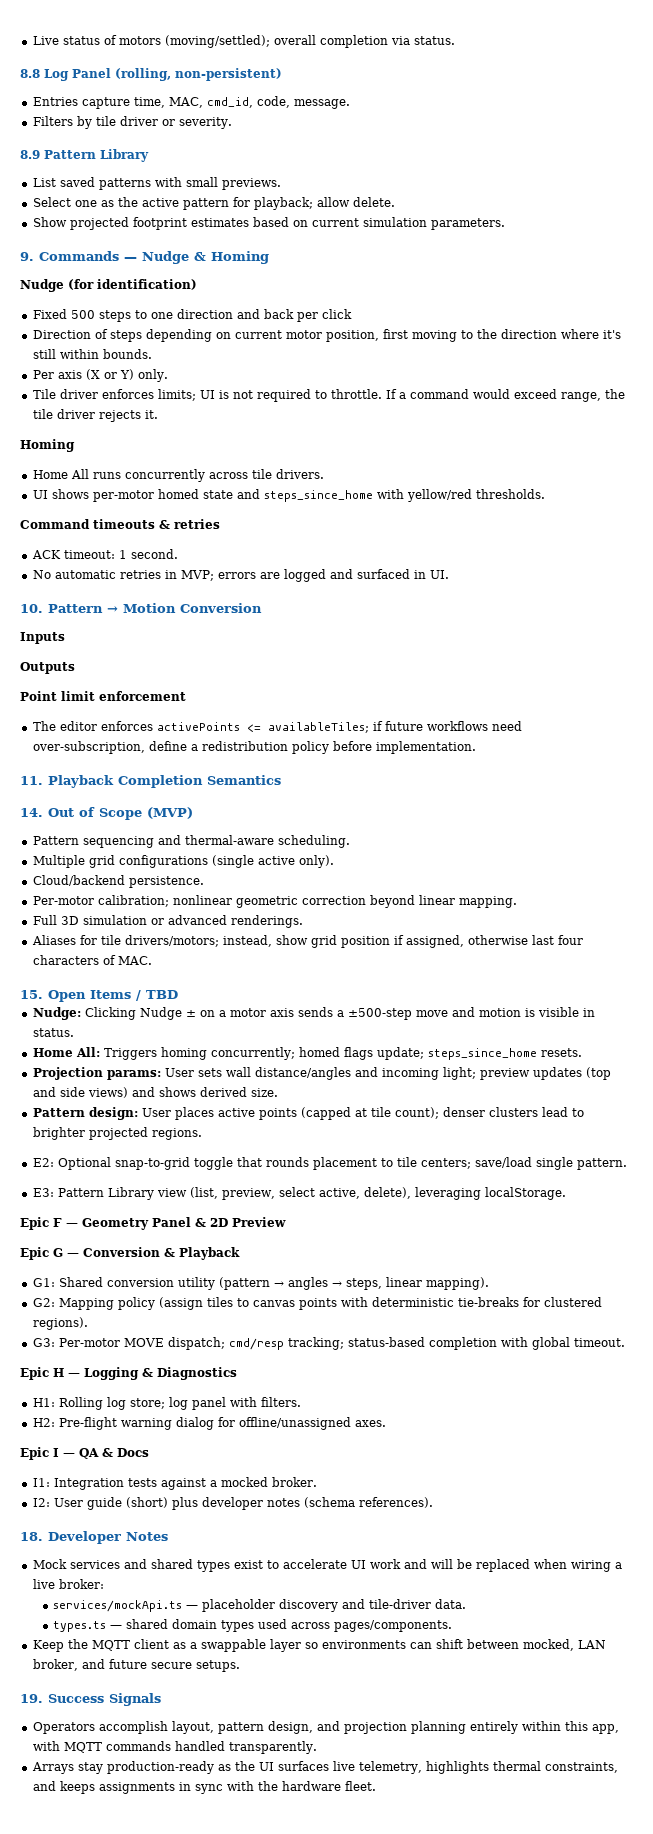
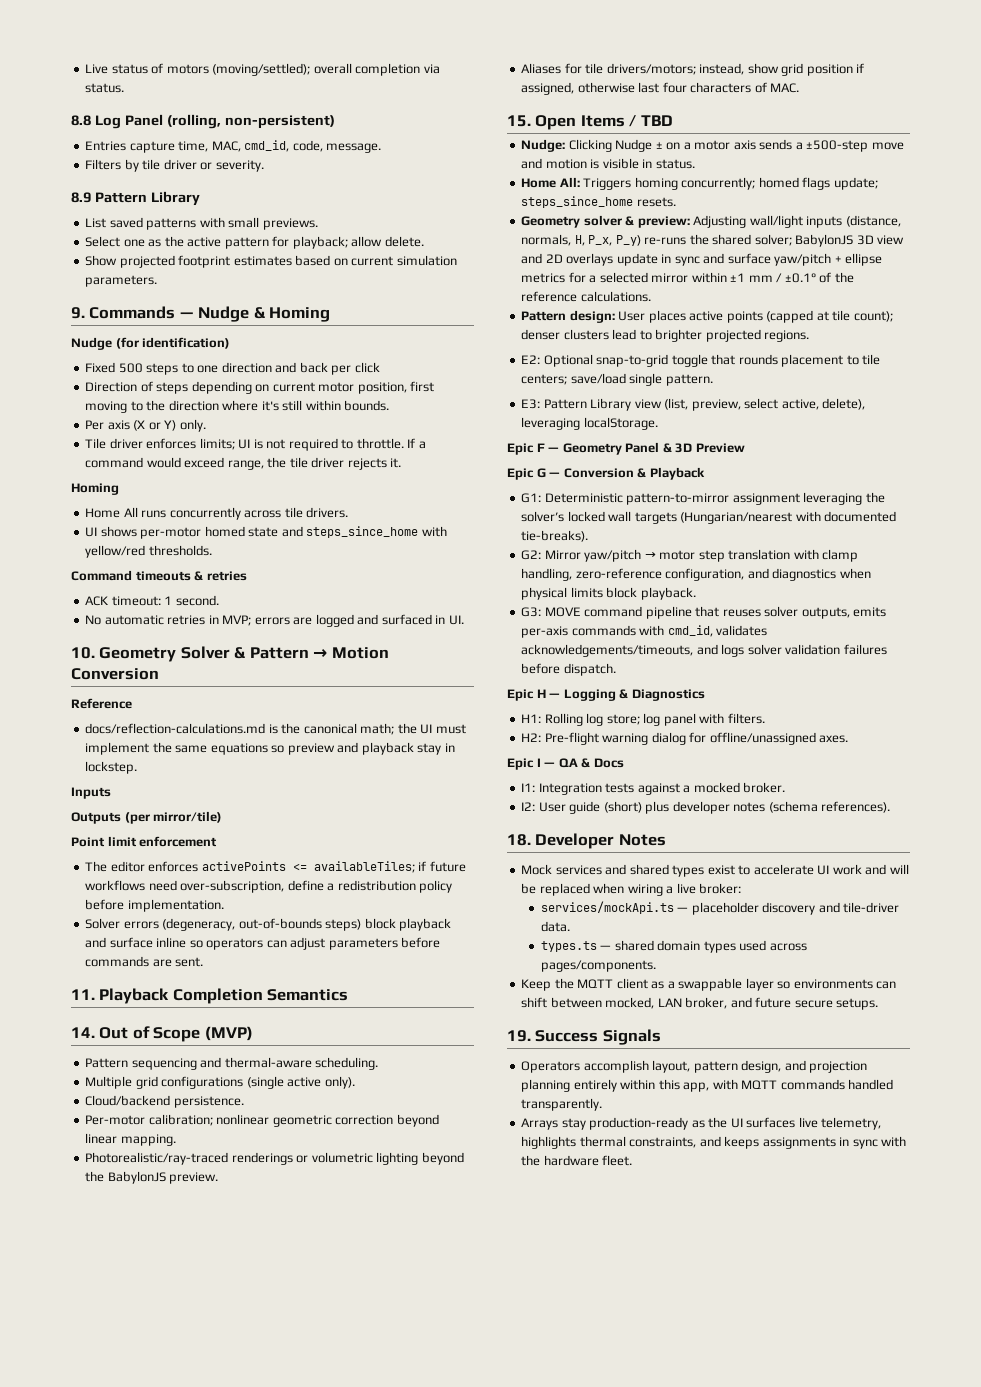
(43, 608) none -> [99,646,246,662] Geometry Solver &
(262, 608) none -> [71,698,132,709] [85,723,466,735] [85,742,455,755] [85,761,138,774] // Reference // docs/reflection-calculations.md is the canonical math; the UI must implement the same equations so preview and playback stay in lockstep.
(75, 668) none -> [124,811,223,824] (per mirror/tile)
(476, 747) none -> [85,918,452,931] [85,937,441,950] [85,956,204,967] // Solver errors (degeneracy, out-of-bounds steps) block playback and surface inline so operators can adjust parameters before commands are sent.
[32,915,303,928] Full 3D simulation or advanced renderings. -> [85,1152,464,1165] [85,1171,219,1184] Photorealistic/ray-traced renderings or volumetric lighting beyond the BabylonJS preview.
[32,1067,611,1080] [32,1087,278,1098] Projection params: User sets wall distance/angles and incoming light; preview updates (top and side views) and shows derived size. -> [521,215,901,228] [521,234,905,247] [521,253,883,266] [521,272,854,283] [521,291,651,302] Geometry solver & preview: Adjusting wall/light inputs (distance, normals, H, P_x, P_y) re-runs the shared solver; BabylonJS 3D view and 2D overlays update in sync and surface yaw/pitch + ellipse metrics for a selected mirror within ±1 mm / ±0.1° of the reference calculations.
[210,1218,228,1227] 2D -> [675,443,693,453] 3D
[58,1277,489,1290] [32,1297,602,1310] [32,1317,88,1330] [32,1337,625,1350] Shared conversion utility (pattern → angles → steps, linear mapping). // G2: Mapping policy (assign tiles to canvas points with deterministic tie-breaks for clustered regions). // G3: Per-motor MOVE dispatch; cmd/resp tracking; status-based completion with global timeout. -> [544,492,885,505] [521,511,897,524] [521,530,589,542] [521,549,859,562] [521,568,871,581] [521,587,696,600] [521,606,887,619] [521,625,768,638] [521,644,887,657] [521,663,616,676] Deterministic pattern-to-mirror assignment leveraging the solver’s locked wall targets (Hungarian/nearest with documented tie-breaks). // G2: Mirror yaw/pitch → motor step translation with clamp handling, zero-reference configuration, and diagnostics when physical limits block playback. // G3: MOVE command pipeline that reuses solver outputs, emits per-axis commands with cmd_id, validates acknowledgements/timeouts, and logs solver validation failures before dispatch.

